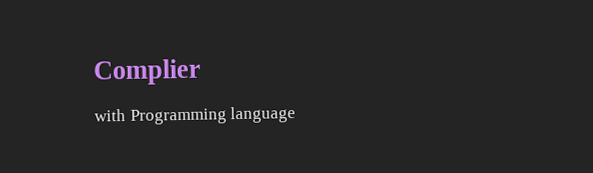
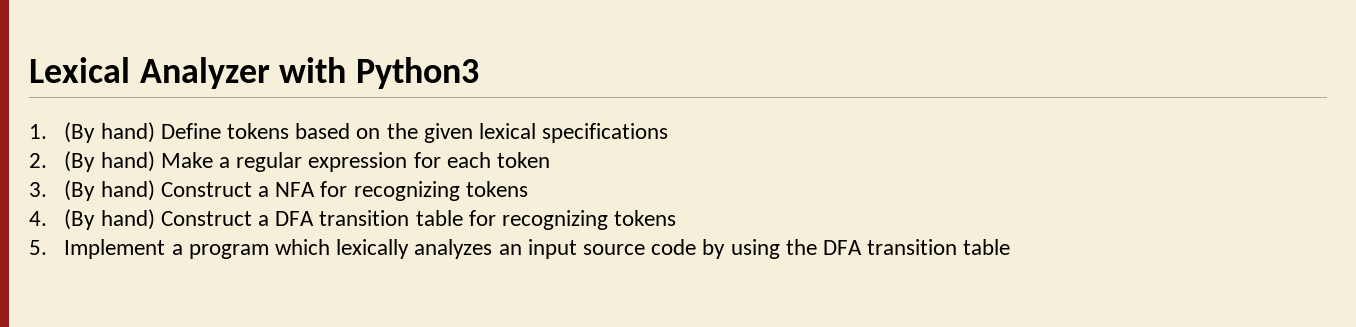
[93,58,201,86] [94,106,297,125] Complier // with Programming language -> [29,57,480,89] [29,122,669,143] [29,151,551,172] [29,180,528,201] [29,209,677,230] [29,239,1011,259] Lexical Analyzer with Python3 // 1. (By hand) Define tokens based on the given lexical specifications // 2. (By hand) Make a regular expression for each token // 3. (By hand) Construct a NFA for recognizing tokens // 4. (By hand) Construct a DFA transition table for recognizing tokens // 5. Implement a program which lexically analyzes an input source code by using the DFA transition table

